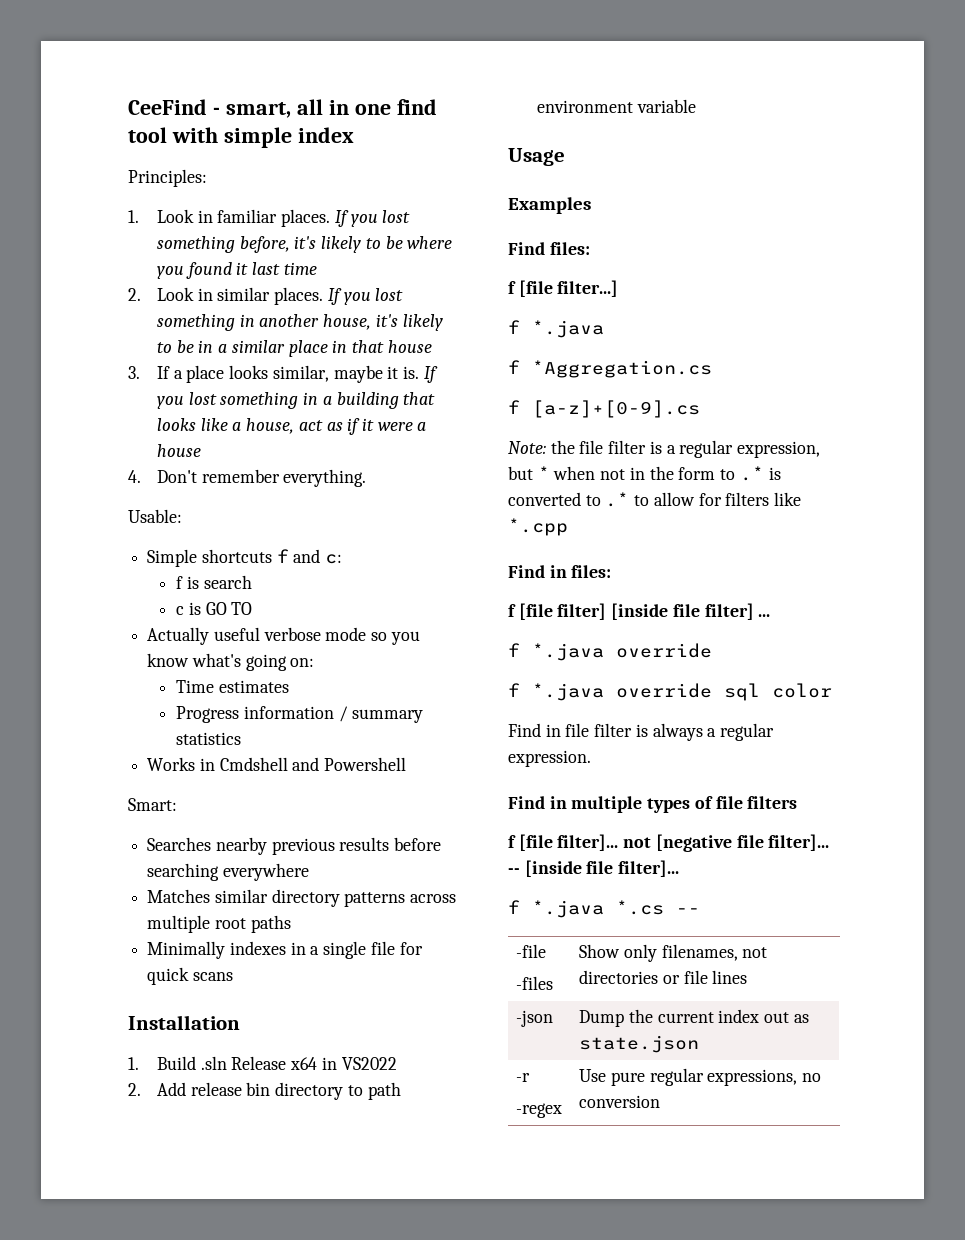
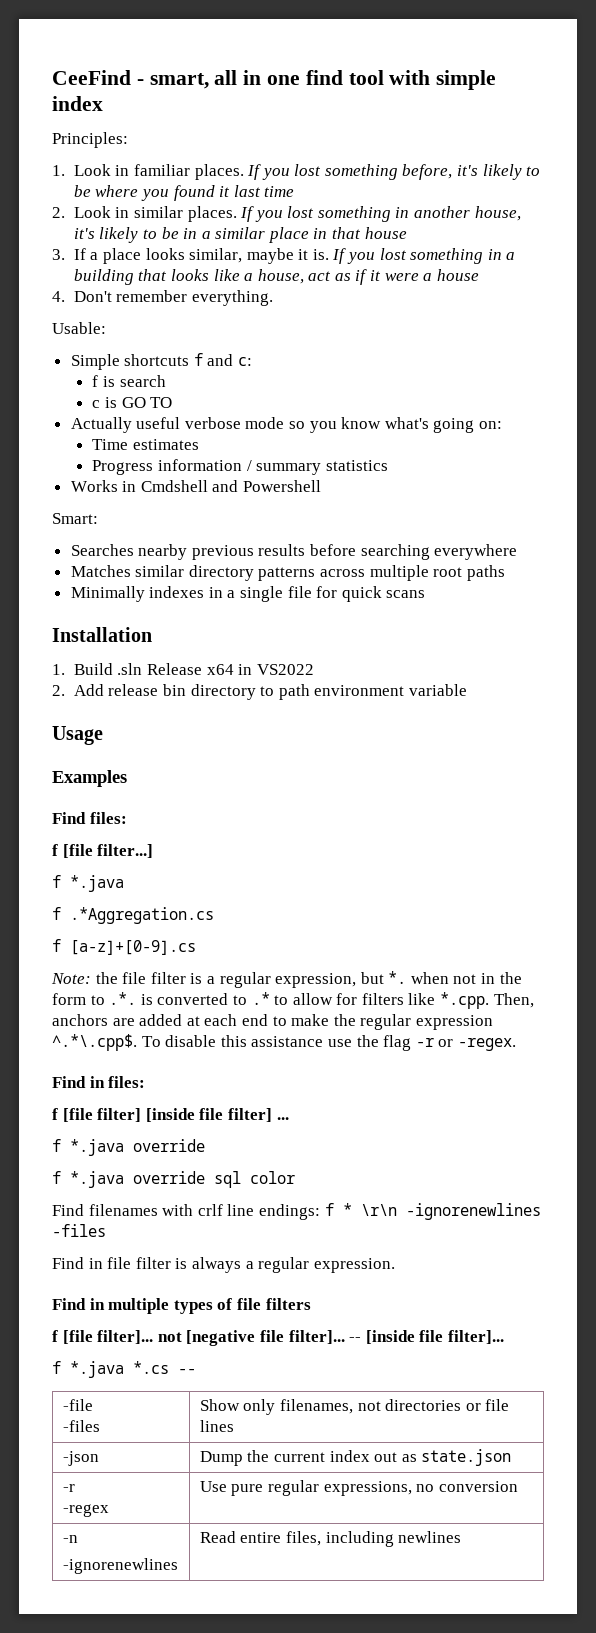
[532,360,712,378] *Aggregation.cs -> [70,907,214,924] .*Aggregation.cs
[537,466,550,480] * -> [388,971,407,984] *.
[739,466,764,481] .* -> [109,992,137,1005] .*.
[508,518,568,536] *.cpp -> [440,992,534,1009] [52,1014,493,1030] [52,1034,516,1051] *.cpp. Then, anchors are added at each end to make the regular expression ^.*\.cpp$. To disable this assistance use the flag -r or -regex.
(832, 690) none -> [52,1203,541,1220] [52,1224,106,1237] // Find filenames with crlf line endings: f * \r\n -ignorenewlines -files
(661, 1101) none -> [62,1535,78,1543] [62,1558,178,1574] [199,1531,462,1547] // -n // -ignorenewlines | Read entire files, including newlines

